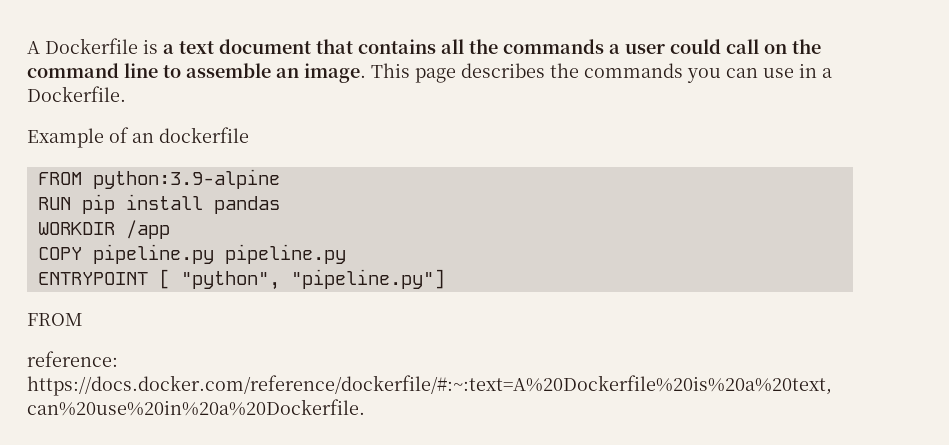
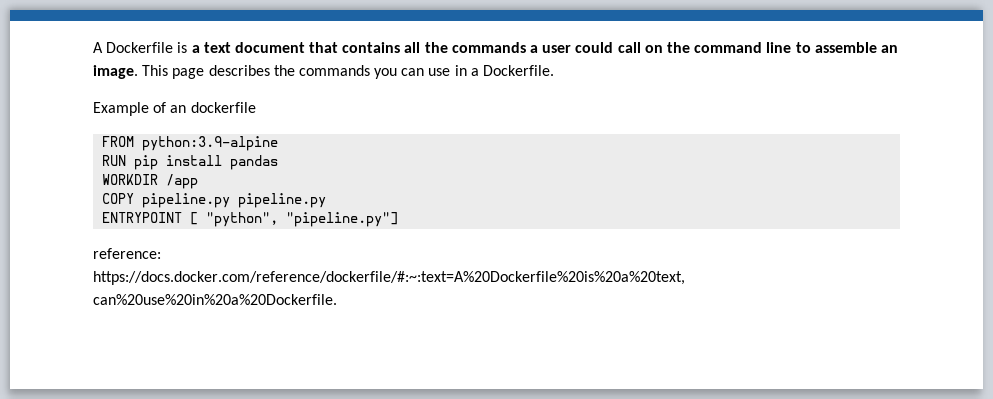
[27,313,83,326] // FROM -> (399, 219) none

